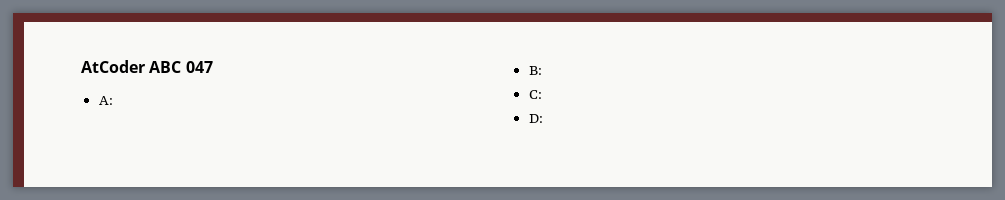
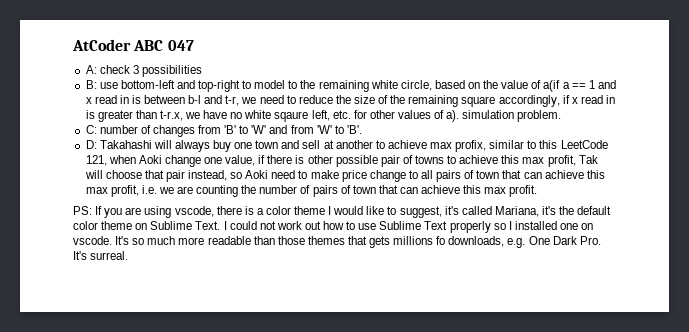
[529,66,543,75] [529,90,543,99] [529,114,544,123] // B: // C: // D: -> [99,65,202,77] [85,80,616,92] [85,95,615,107] [85,110,562,122] [85,125,362,137] [85,140,608,152] [85,155,598,167] [84,170,605,182] [85,185,538,197] [73,206,612,218] [73,221,594,233] [73,236,601,248] [73,251,129,260] check 3 possibilities // B: use bottom-left and top-right to model to the remaining white circle, based on the value of a(if a == 1 and x read in is between b-l and t-r, we need to reduce the size of the remaining square accordingly, if x read in is greater than t-r.x, we have no white sqaure left, etc. for other values of a). simulation problem. // C: number of changes from 'B' to 'W' and from 'W' to 'B'. // D: Takahashi will always buy one town and sell at another to achieve max profix, similar to this LeetCode 121, when Aoki change one value, if there is other possible pair of towns to achieve this max profit, Tak will choose that pair instead, so Aoki need to make price change to all pairs of town that can achieve this max profit, i.e. we are counting the number of pairs of town that can achieve this max profit. // PS: If you are using vscode, there is a color theme I would like to suggest, it's called Mariana, it's the default color theme on Sublime Text. I could not work out how to use Sublime Text properly so I installed one on vscode. It's so much more readable than those themes that gets millions fo downloads, e.g. One Dark Pro. It's surreal.

